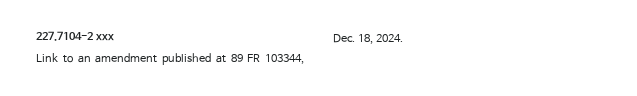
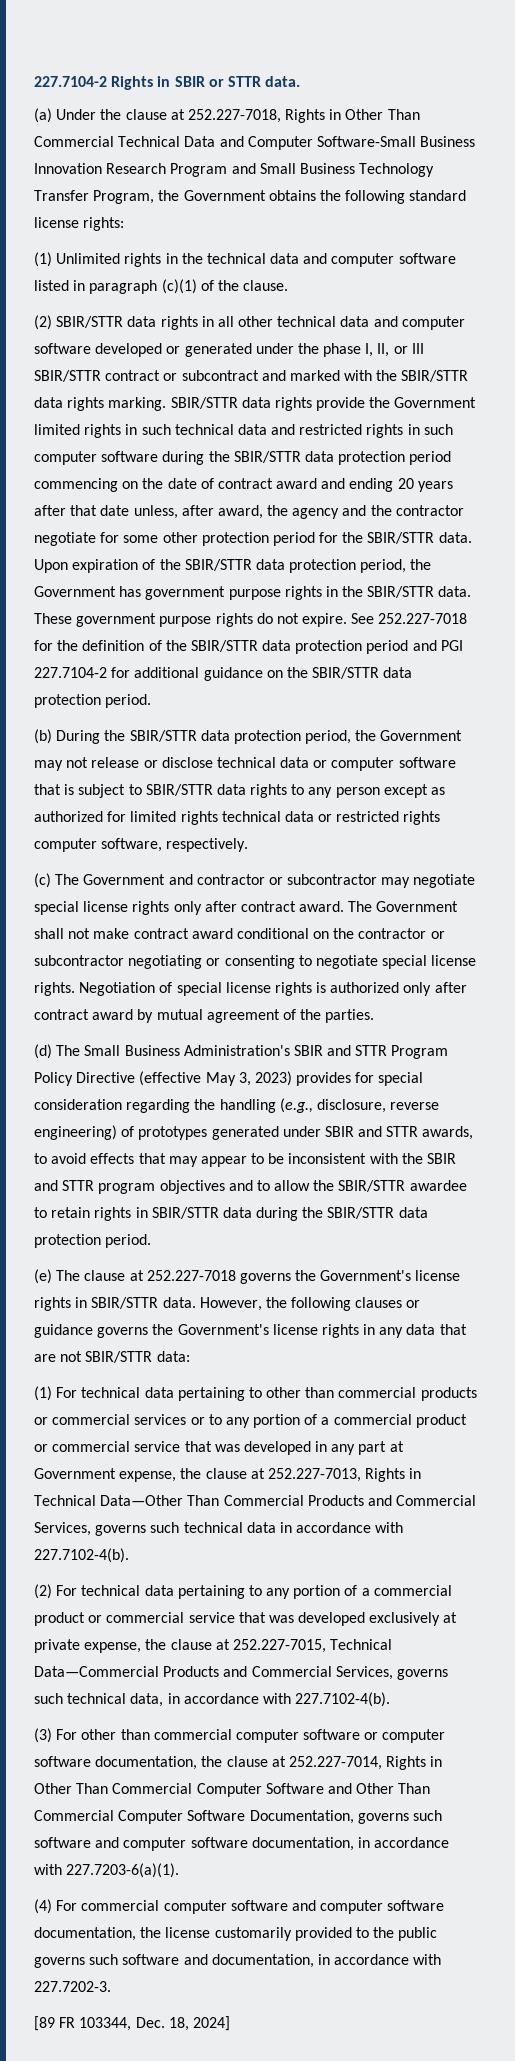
[36,31,114,41] [36,53,243,65] 227.7104-2 xxx // Link to an amendment published at 89 -> [34,76,301,90] [34,108,420,123] [34,136,476,150] [34,163,435,177] [34,190,467,204] [34,217,125,231] [34,252,456,267] [34,279,289,294] [34,315,465,330] [34,343,424,357] [34,370,469,382] [34,397,477,411] [34,424,453,438] [34,451,452,465] [34,478,453,492] [34,505,464,519] [34,532,472,546] [34,559,432,573] [34,586,472,600] [34,613,468,627] [34,640,463,654] [34,667,413,681] [34,694,152,708] [34,729,463,744] [34,757,456,771] [34,784,446,798] [34,811,441,825] [34,838,249,852] [34,873,476,888] [34,901,459,915] [34,928,445,939] [34,955,477,969] [34,982,467,996] [34,1009,375,1023] [34,1044,449,1059] [34,1071,424,1086] [34,1098,440,1113] [34,1125,474,1140] [34,1153,457,1167] [34,1180,467,1194] [34,1207,428,1221] [34,1234,152,1248] [34,1269,461,1284] [34,1297,421,1311] [34,1324,467,1338] [34,1351,190,1363] [34,1386,477,1401] [34,1414,467,1428] [34,1441,404,1455] [34,1468,422,1482] [34,1495,477,1506] [34,1522,404,1536] [34,1548,129,1563] [34,1584,452,1599] [34,1612,458,1626] [34,1639,393,1653] [34,1666,448,1680] [34,1692,391,1707] [34,1728,446,1743] [34,1756,443,1770] [34,1783,431,1797] [34,1810,442,1824] [34,1837,450,1851] [34,1863,180,1878] [34,1899,445,1914] [34,1927,438,1941] [34,1954,442,1968] [34,1981,111,1992] [34,2016,55,2031] 227.7104-2 Rights in SBIR or STTR data. // (a) Under the clause at 252.227-7018, Rights in Other Than Commercial Technical Data and Computer Software-Small Business Innovation Research Program and Small Business Technology Transfer Program, the Government obtains the following standard license rights: // (1) Unlimited rights in the technical data and computer software listed in paragraph (c)(1) of the clause. // (2) SBIR/STTR data rights in all other technical data and computer software developed or generated under the phase I, II, or III SBIR/STTR contract or subcontract and marked with the SBIR/STTR data rights marking. SBIR/STTR data rights provide the Government limited rights in such technical data and restricted rights in such computer software during the SBIR/STTR data protection period commencing on the date of contract award and ending 20 years after that date unless, after award, the agency and the contractor negotiate for some other protection period for the SBIR/STTR data. Upon expiration of the SBIR/STTR data protection period, the Government has government purpose rights in the SBIR/STTR data. These government purpose rights do not expire. See 252.227-7018 for the definition of the SBIR/STTR data protection period and PGI 227.7104-2 for additional guidance on the SBIR/STTR data protection period. // (b) During the SBIR/STTR data protection period, the Government may not release or disclose technical data or computer software that is subject to SBIR/STTR data rights to any person except as authorized for limited rights technical data or restricted rights computer software, respectively. // (c) The Government and contractor or subcontractor may negotiate special license rights only after contract award. The Government shall not make contract award conditional on the contractor or subcontractor negotiating or consenting to negotiate special license rights. Negotiation of special license rights is authorized only after contract award by mutual agreement of the parties. // (d) The Small Business Administration's SBIR and STTR Program Policy Directive (effective May 3, 2023) provides for special consideration regarding the handling (e.g., disclosure, reverse engineering) of prototypes generated under SBIR and STTR awards, to avoid effects that may appear to be inconsistent with the SBIR and STTR program objectives and to allow the SBIR/STTR awardee to retain rights in SBIR/STTR data during the SBIR/STTR data protection period. // (e) The clause at 252.227-7018 governs the Government's license rights in SBIR/STTR data. However, the following clauses or guidance governs the Government's license rights in any data that are not SBIR/STTR data: // (1) For technical data pertaining to other than commercial products or commercial services or to any portion of a commercial product or commercial service that was developed in any part at Government expense, the clause at 252.227-7013, Rights in Technical Data—Other Than Commercial Products and Commercial Services, governs such technical data in accordance with 227.7102-4(b). // (2) For technical data pertaining to any portion of a commercial product or commercial service that was developed exclusively at private expense, the clause at 252.227-7015, Technical Data—Commercial Products and Commercial Services, governs such technical data, in accordance with 227.7102-4(b). // (3) For other than commercial computer software or computer software documentation, the clause at 252.227-7014, Rights in Other Than Commercial Computer Software and Other Than Commercial Computer Software Documentation, governs such software and computer software documentation, in accordance with 227.7203-6(a)(1). // (4) For commercial computer software and computer software documentation, the license customarily provided to the public governs such software and documentation, in accordance with 227.7202-3. // [89
[375,34,403,42] 2024. -> [192,2016,230,2031] 2024]

